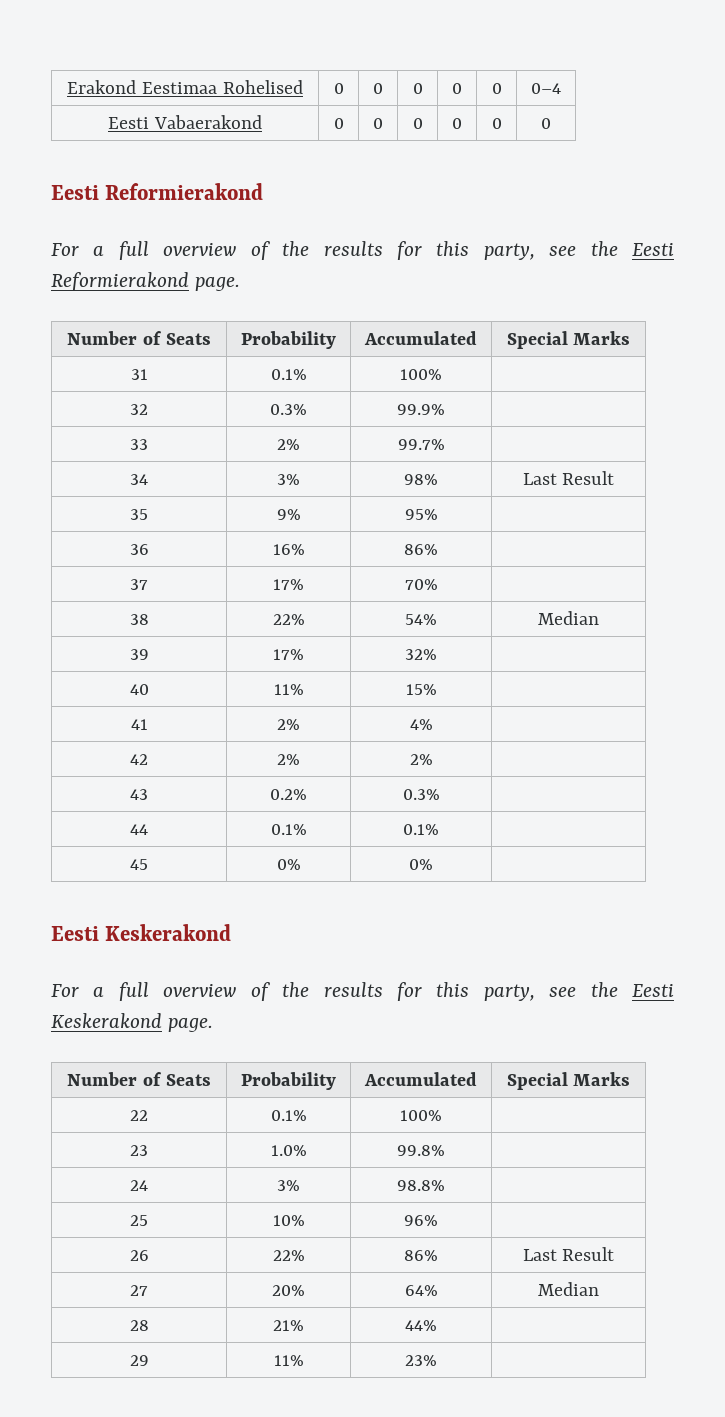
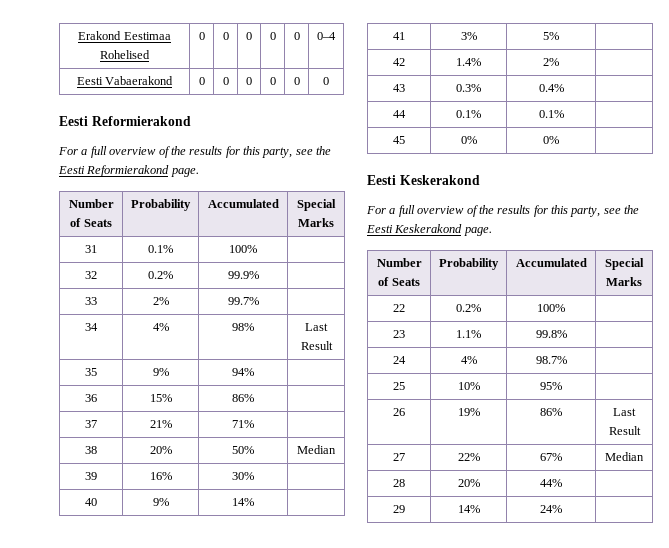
[270,404,307,415] 0.3% -> [148,271,173,279] 0.2%
[277,474,300,485] 3% -> [152,323,169,331] 4%
[404,509,438,520] 95% -> [232,368,254,376] 94%
[272,544,305,555] 16% -> [149,394,172,402] 15%
[273,579,304,590] [404,579,438,590] 17% | 70% -> [149,420,172,428] [232,420,254,428] 21% | 71%
[272,614,305,625] [405,614,437,625] 22% | 54% -> [149,446,172,454] [232,446,254,454] 20% | 50%
[273,649,304,660] [405,649,437,660] 17% | 32% -> [149,472,172,480] [232,472,254,480] 16% | 30%
[273,684,304,695] [405,684,437,695] 11% | 15% -> [152,498,169,506] [232,498,254,506] 9% | 14%
[277,719,300,730] [409,719,433,730] 2% | 4% -> [460,32,477,40] [543,32,559,40] 3% | 5%
[277,754,300,765] 2% -> [456,58,481,66] 1.4%
[270,789,307,800] [402,789,440,800] 0.2% | 0.3% -> [456,84,481,92] [538,84,564,92] 0.3% | 0.4%
[270,1110,307,1121] 0.1% -> [456,304,481,312] 0.2%
[270,1145,307,1156] 1.0% -> [456,330,481,338] 1.1%
[277,1180,300,1191] [397,1180,445,1191] 3% | 98.8% -> [460,356,477,364] [535,356,567,364] 4% | 98.7%
[404,1215,438,1226] 96% -> [540,382,562,390] 95%
[272,1250,305,1261] 22% -> [457,408,480,416] 19%
[272,1285,305,1296] [404,1285,438,1296] 20% | 64% -> [457,453,480,461] [540,453,562,461] 22% | 67%
[273,1320,304,1331] 21% -> [457,479,480,487] 20%
[273,1355,304,1366] [405,1355,437,1366] 11% | 23% -> [457,505,480,513] [540,505,562,513] 14% | 24%

